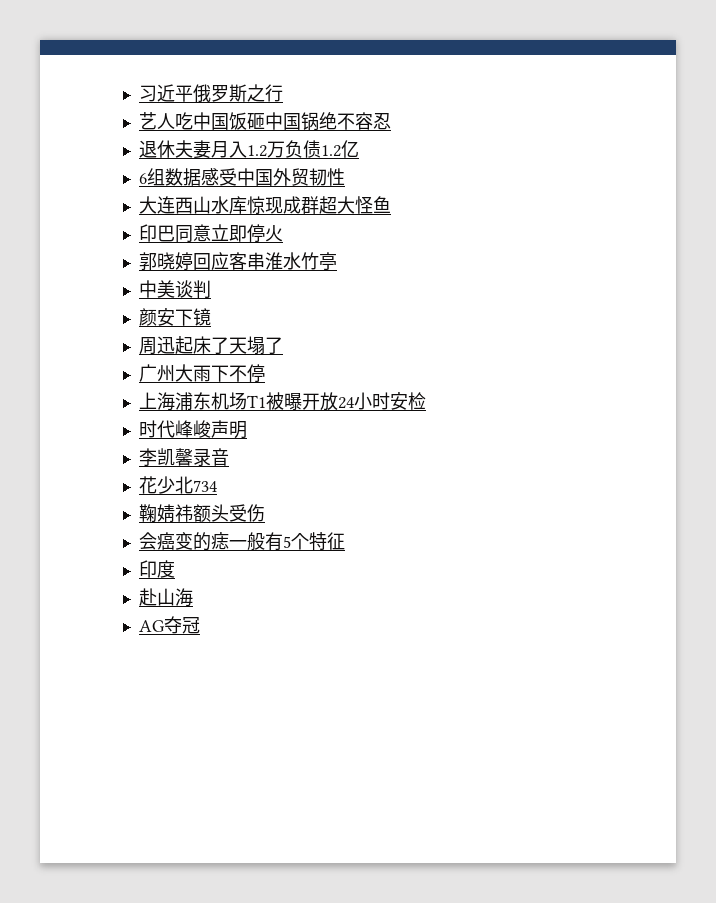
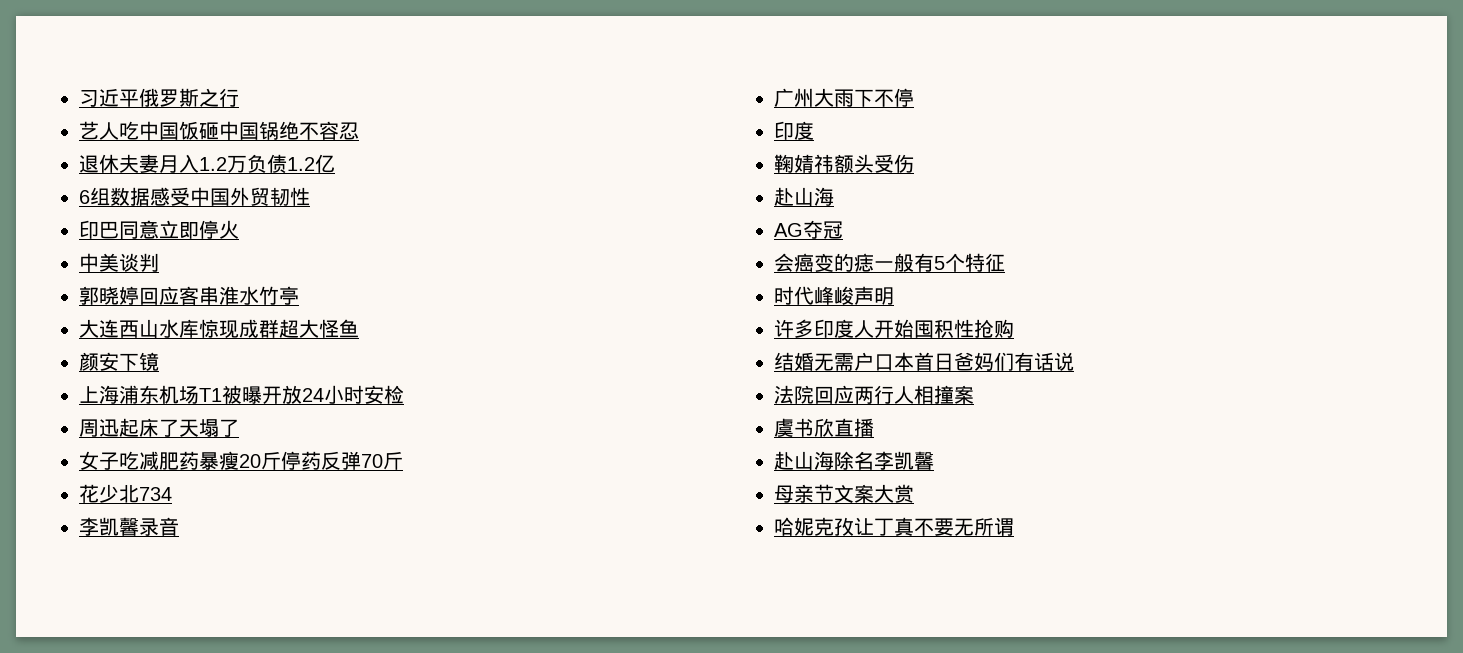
(345, 177) none -> [79,220,239,239] [79,253,159,272] [79,286,299,305] // 印巴同意立即停火 // 中美谈判 // 郭晓婷回应客串淮水竹亭
[138,224,283,243] [138,252,337,271] [138,280,211,298] [138,308,211,326] [138,336,283,355] [138,364,265,382] 印巴同意立即停火 // 郭晓婷回应客串淮水竹亭 // 中美谈判 // 颜安下镜 // 周迅起床了天塌了 // 广州大雨下不停 -> [79,352,159,371] 颜安下镜
[138,420,247,439] [138,448,229,466] [138,476,217,494] 时代峰峻声明 // 李凯馨录音 // 花少北734 -> [79,418,239,437] [79,451,403,470] [79,484,172,503] [79,517,179,536] [774,88,914,108] [774,121,814,140] 周迅起床了天塌了 // 女子吃减肥药暴瘦20斤停药反弹70斤 // 花少北734 // 李凯馨录音 // 广州大雨下不停 // 印度
(265, 513) none -> [774,187,834,206] [774,220,843,239] // 赴山海 // AG夺冠
[138,560,175,578] [138,588,193,607] [138,616,200,634] 印度 // 赴山海 // AG夺冠 -> [774,286,894,305] [774,319,1014,338] [774,352,1074,371] [774,385,974,404] [774,418,874,437] [774,451,934,470] [774,484,914,503] [774,517,1014,536] 时代峰峻声明 // 许多印度人开始囤积性抢购 // 结婚无需户口本首日爸妈们有话说 // 法院回应两行人相撞案 // 虞书欣直播 // 赴山海除名李凯馨 // 母亲节文案大赏 // 哈妮克孜让丁真不要无所谓

